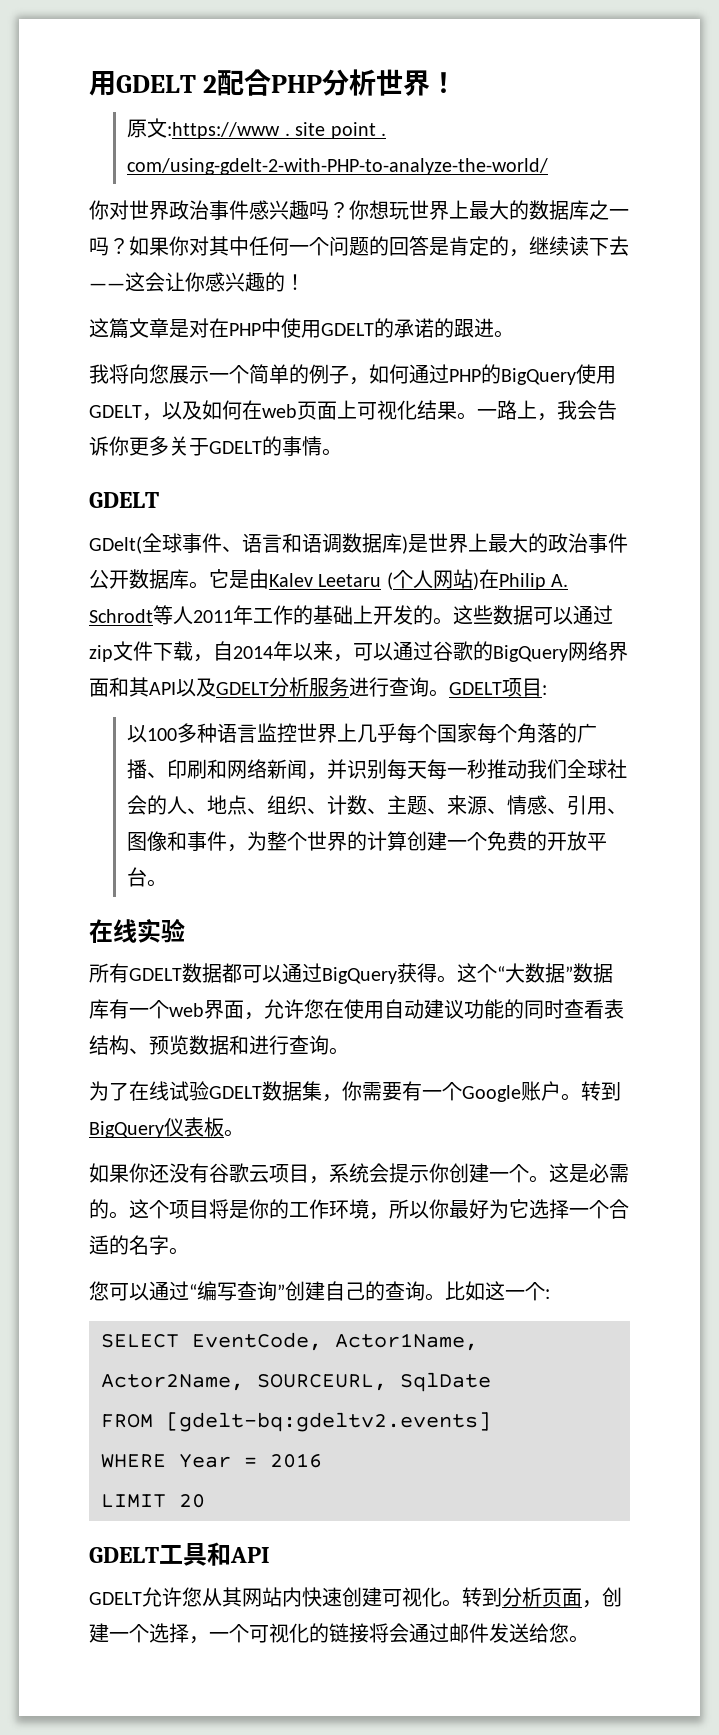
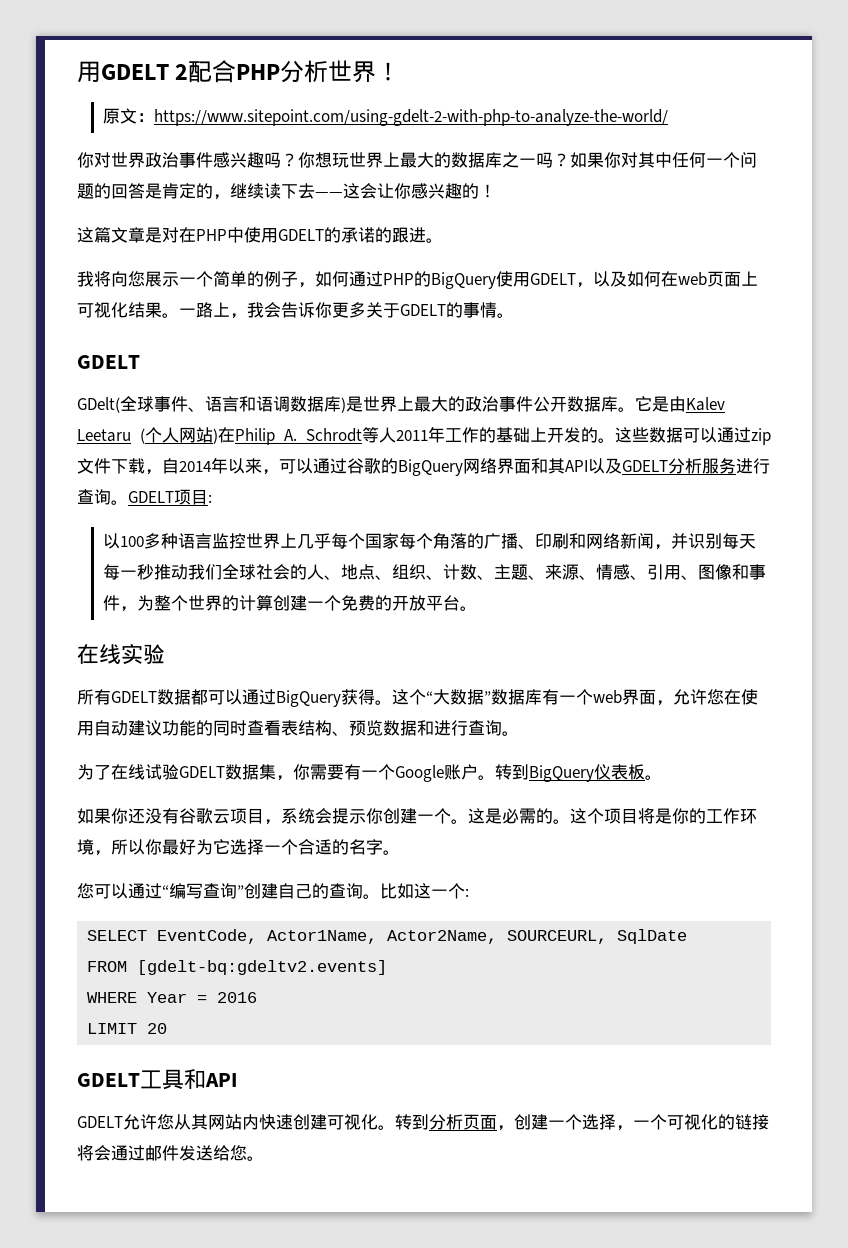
[167,122,386,139] [127,158,549,175] :https://www . site point . com/using-gdelt-2-with-PHP-to-analyze-the-world/ -> [137,109,669,126] ：https://www.sitepoint.com/using-gdelt-2-with-php-to-analyze-the-world/

